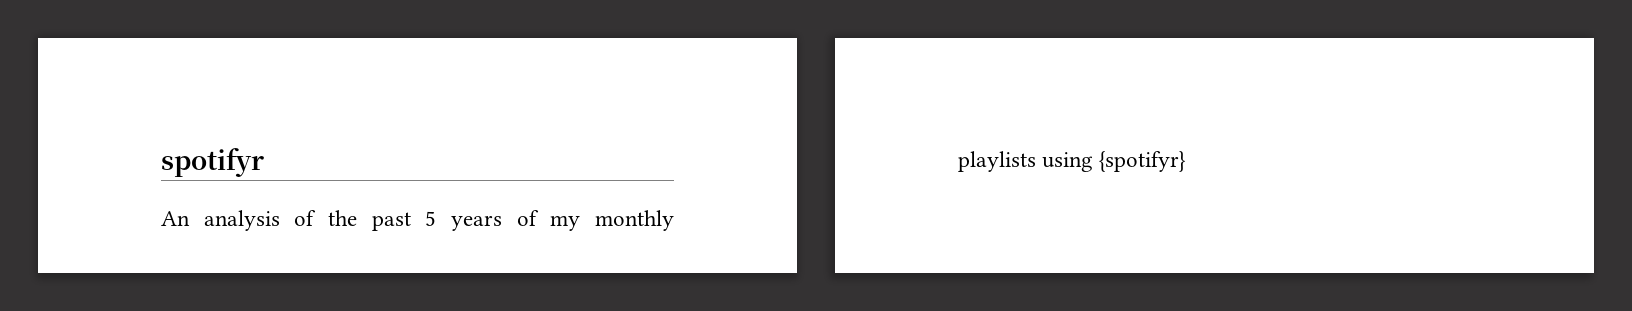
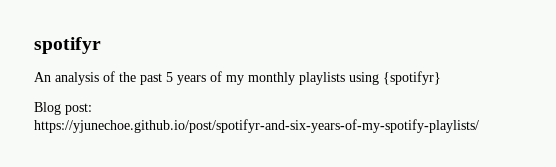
(1187, 161) none -> [34,102,92,115] [34,119,479,133] // Blog post: https://yjunechoe.github.io/post/spotifyr-and-six-years-of-my-spotify-playlists/

